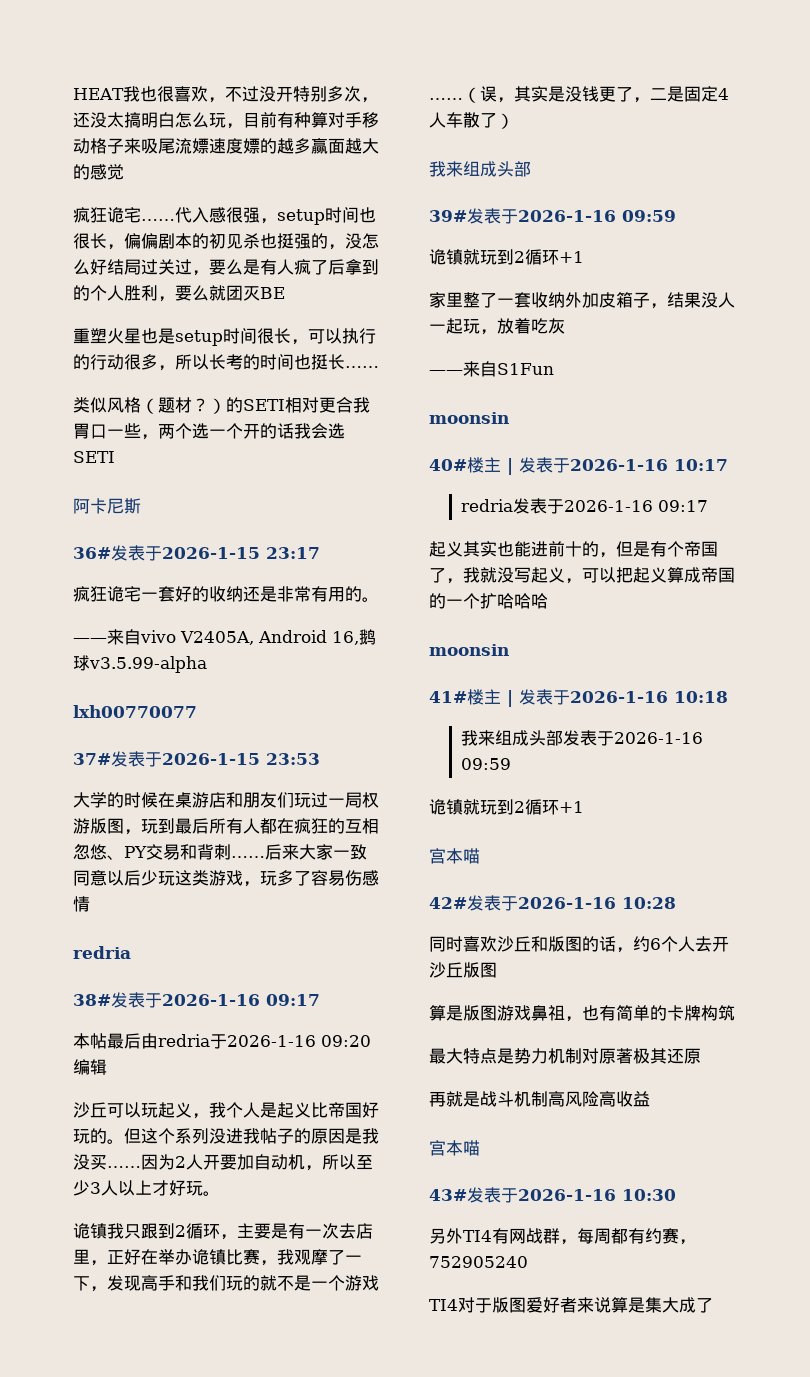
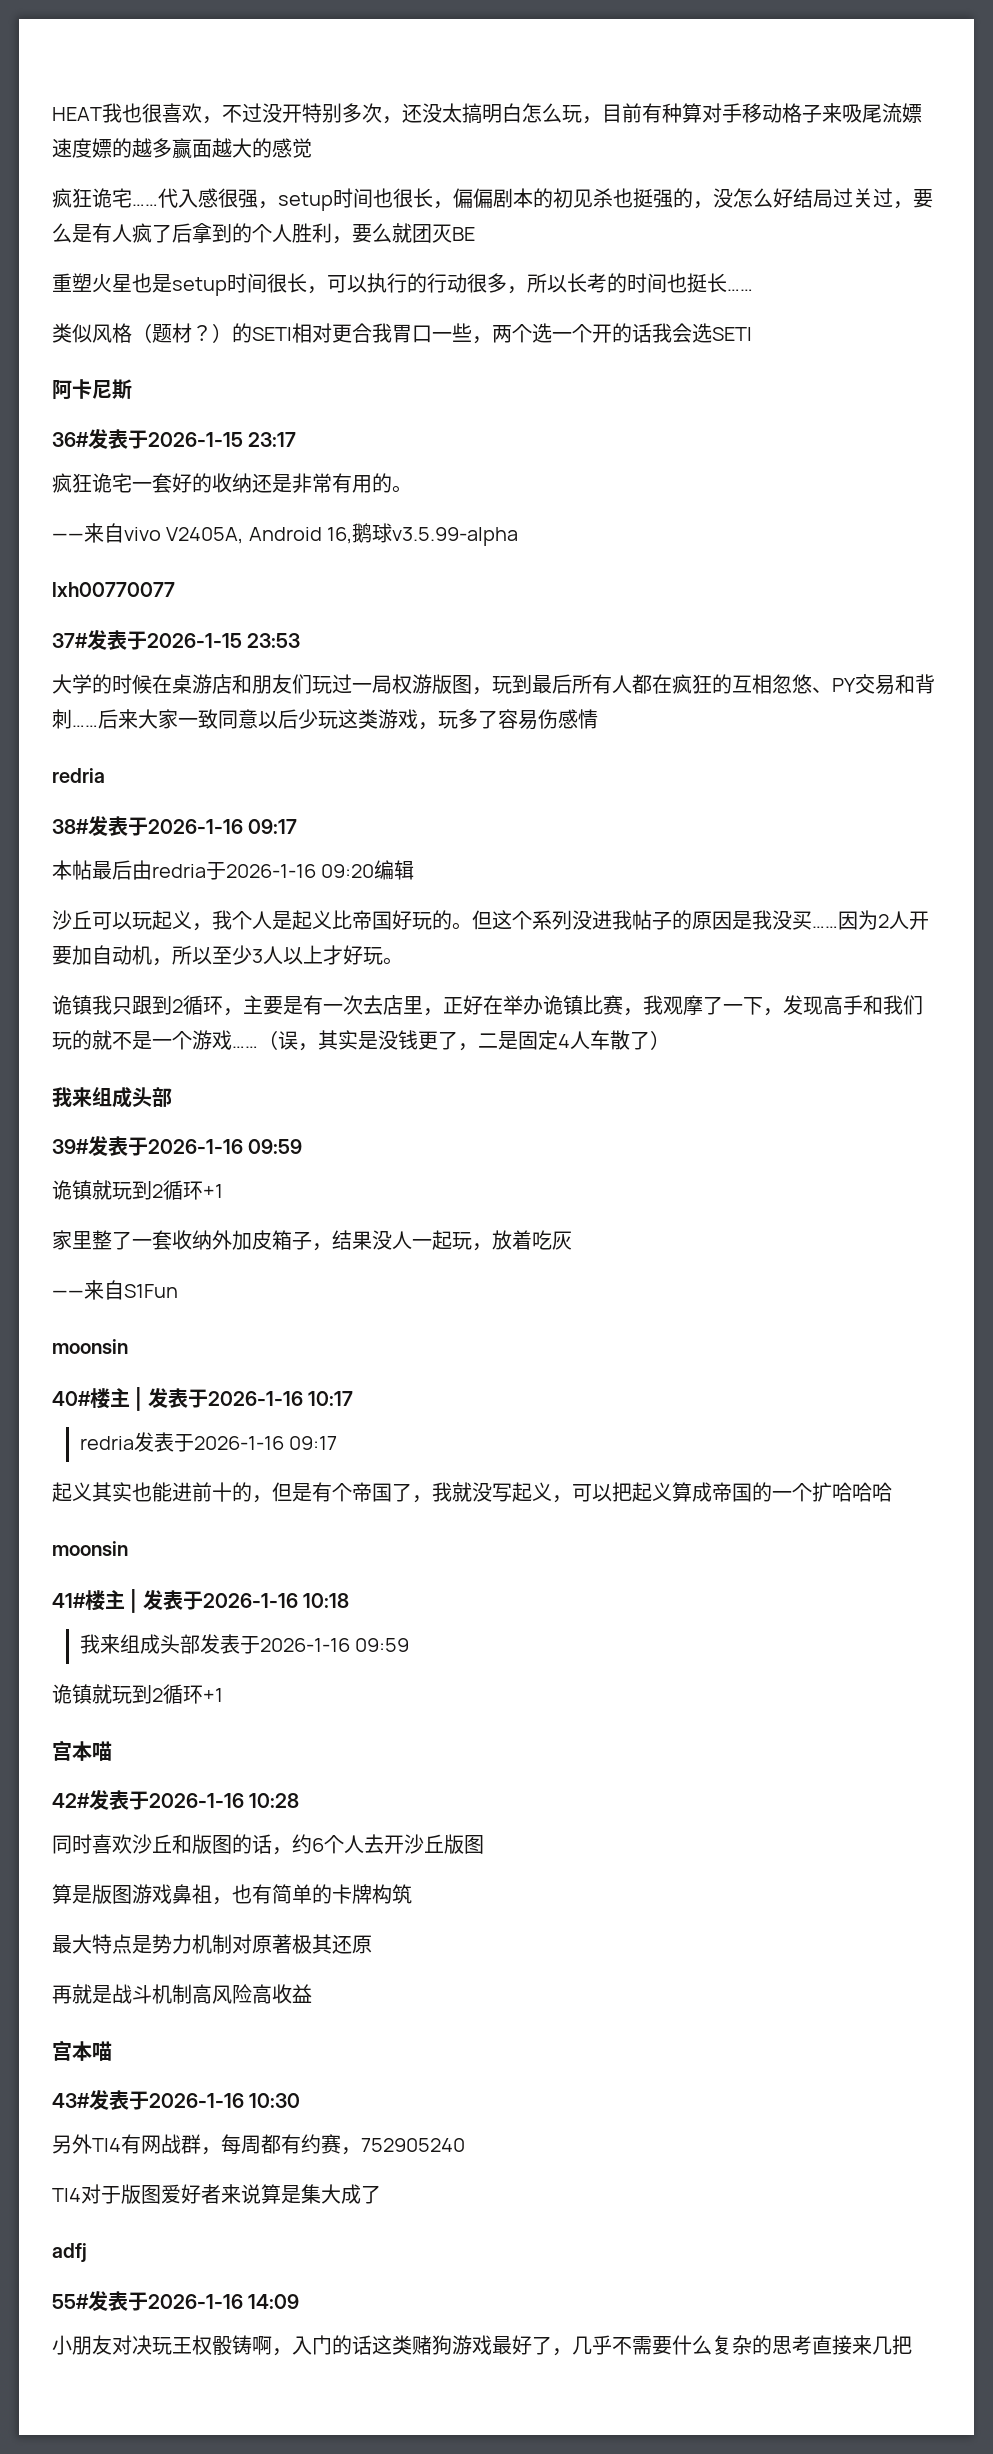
(713, 1305) none -> [52,2243,87,2263] [52,2291,300,2311] [52,2335,912,2356] // adfj // 55#发表于2026-1-16 14:09 // 小朋友对决玩王权骰铸啊，入门的话这类赌狗游戏最好了，几乎不需要什么复杂的思考直接来几把

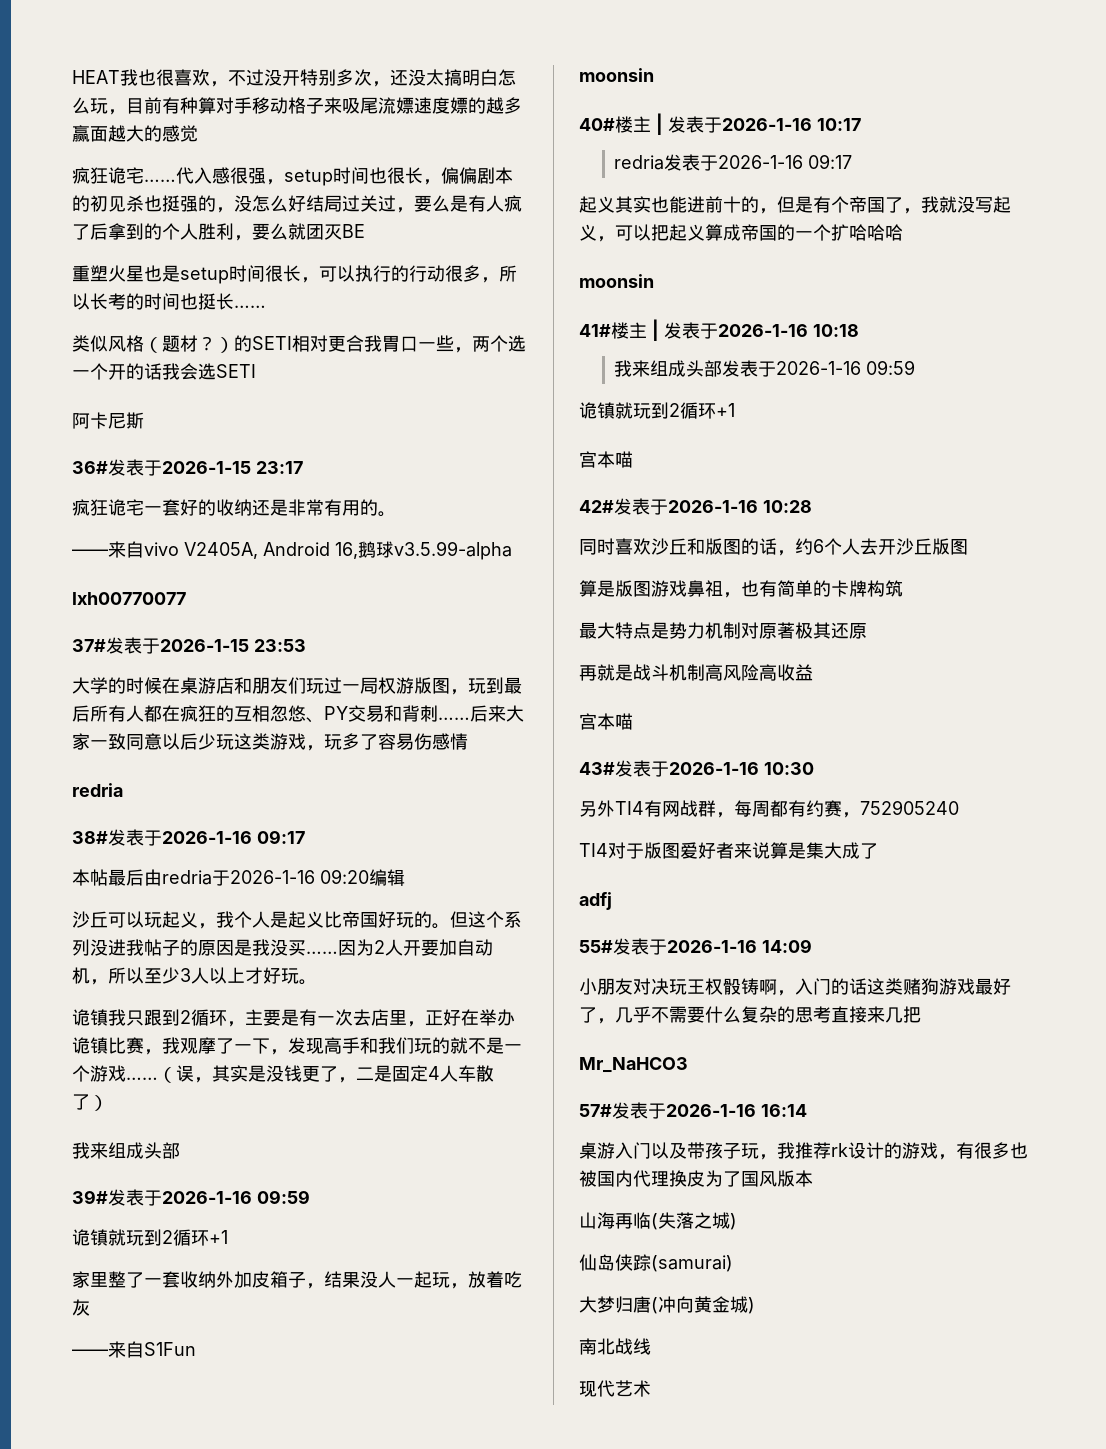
(912, 2345) none -> [579,1057,688,1073] [579,1102,807,1119] [579,1142,1028,1160] [579,1170,813,1187] [579,1212,737,1230] [579,1254,733,1272] [579,1296,755,1314] [579,1338,651,1355] [579,1380,651,1397] // Mr_NaHCO3 // 57#发表于2026-1-16 16:14 // 桌游入门以及带孩子玩，我推荐rk设计的游戏，有很多也被国内代理换皮为了国风版本 // 山海再临(失落之城) // 仙岛侠踪(samurai) // 大梦归唐(冲向黄金城) // 南北战线 // 现代艺术

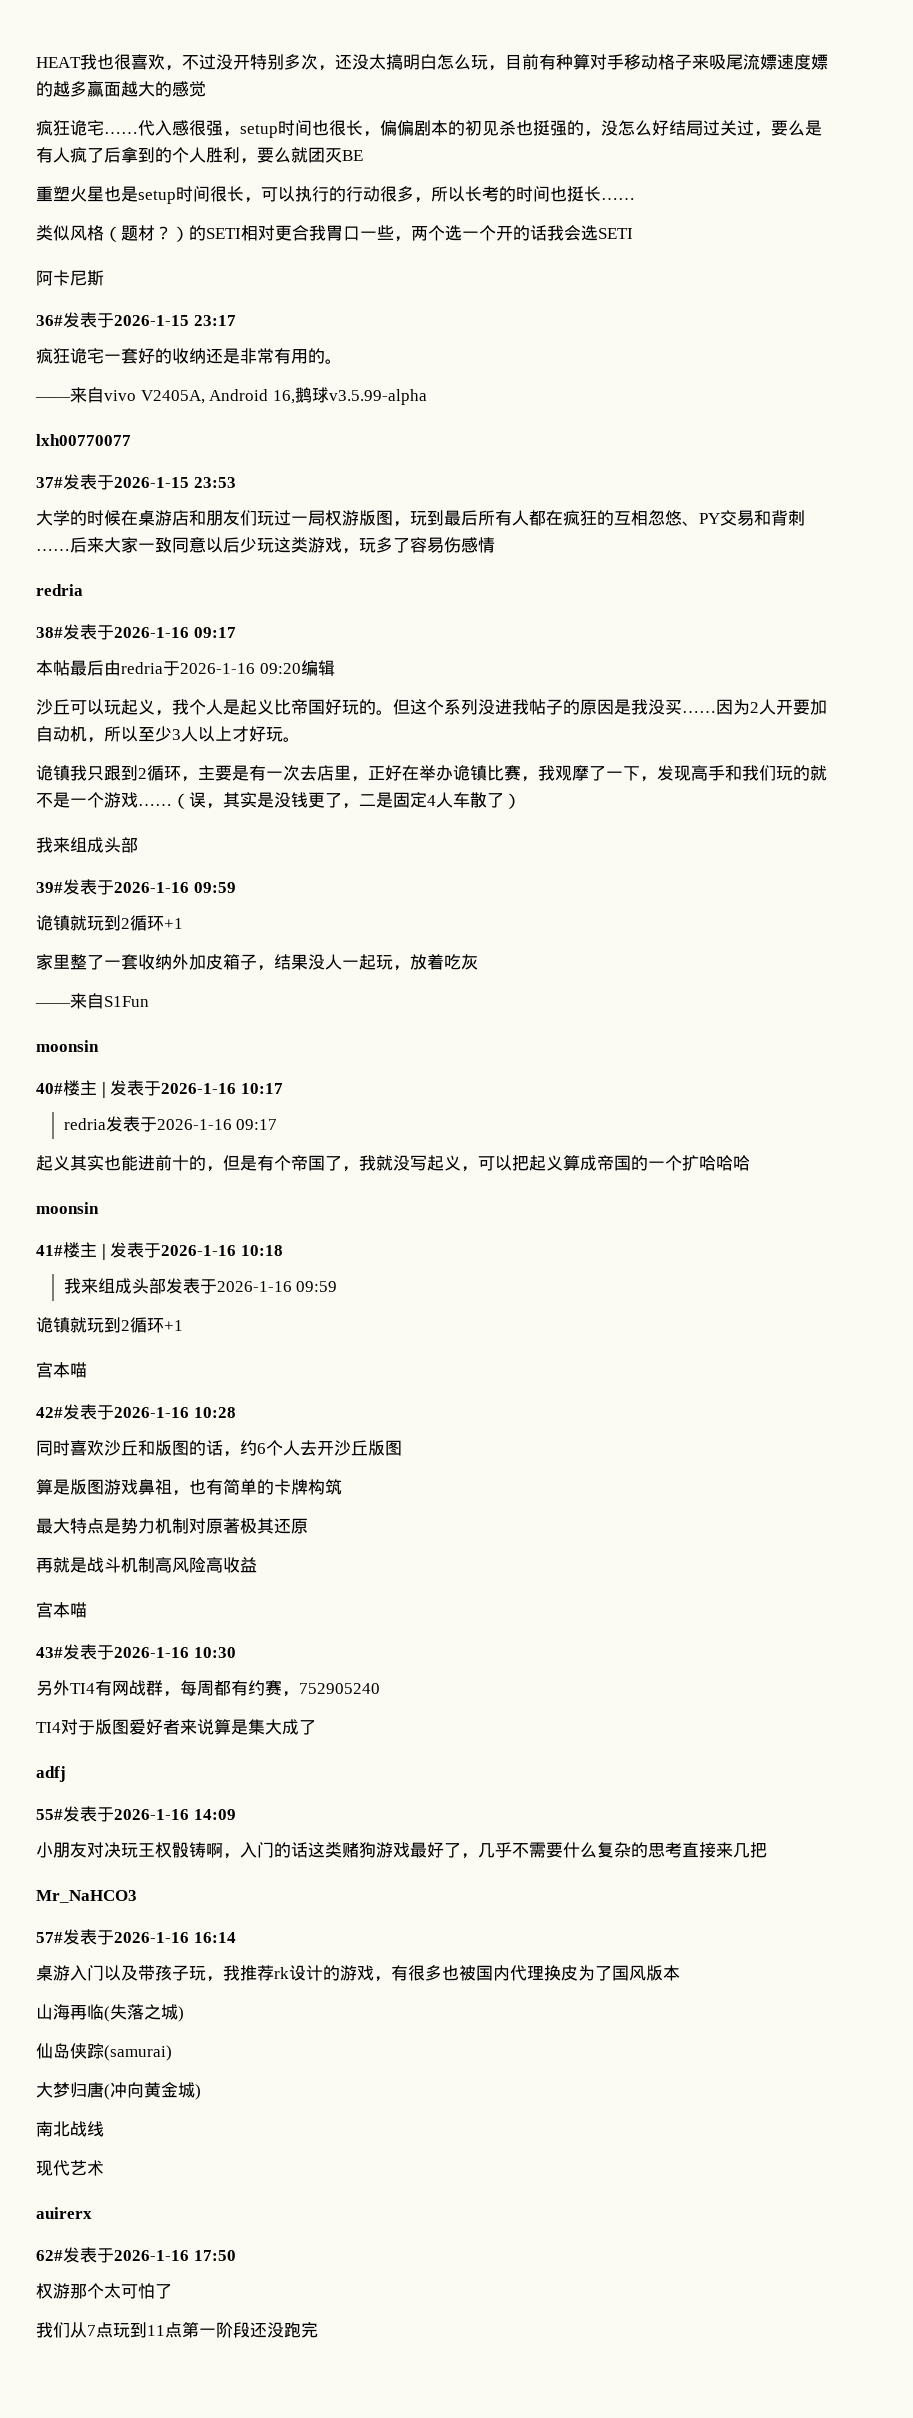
(651, 1388) none -> [36,2207,92,2219] [36,2247,236,2263] [36,2283,172,2299] [36,2322,318,2338] // auirerx // 62#发表于2026-1-16 17:50 // 权游那个太可怕了 // 我们从7点玩到11点第一阶段还没跑完

